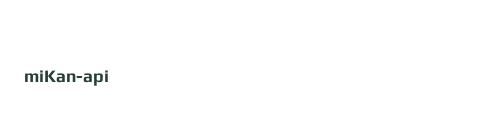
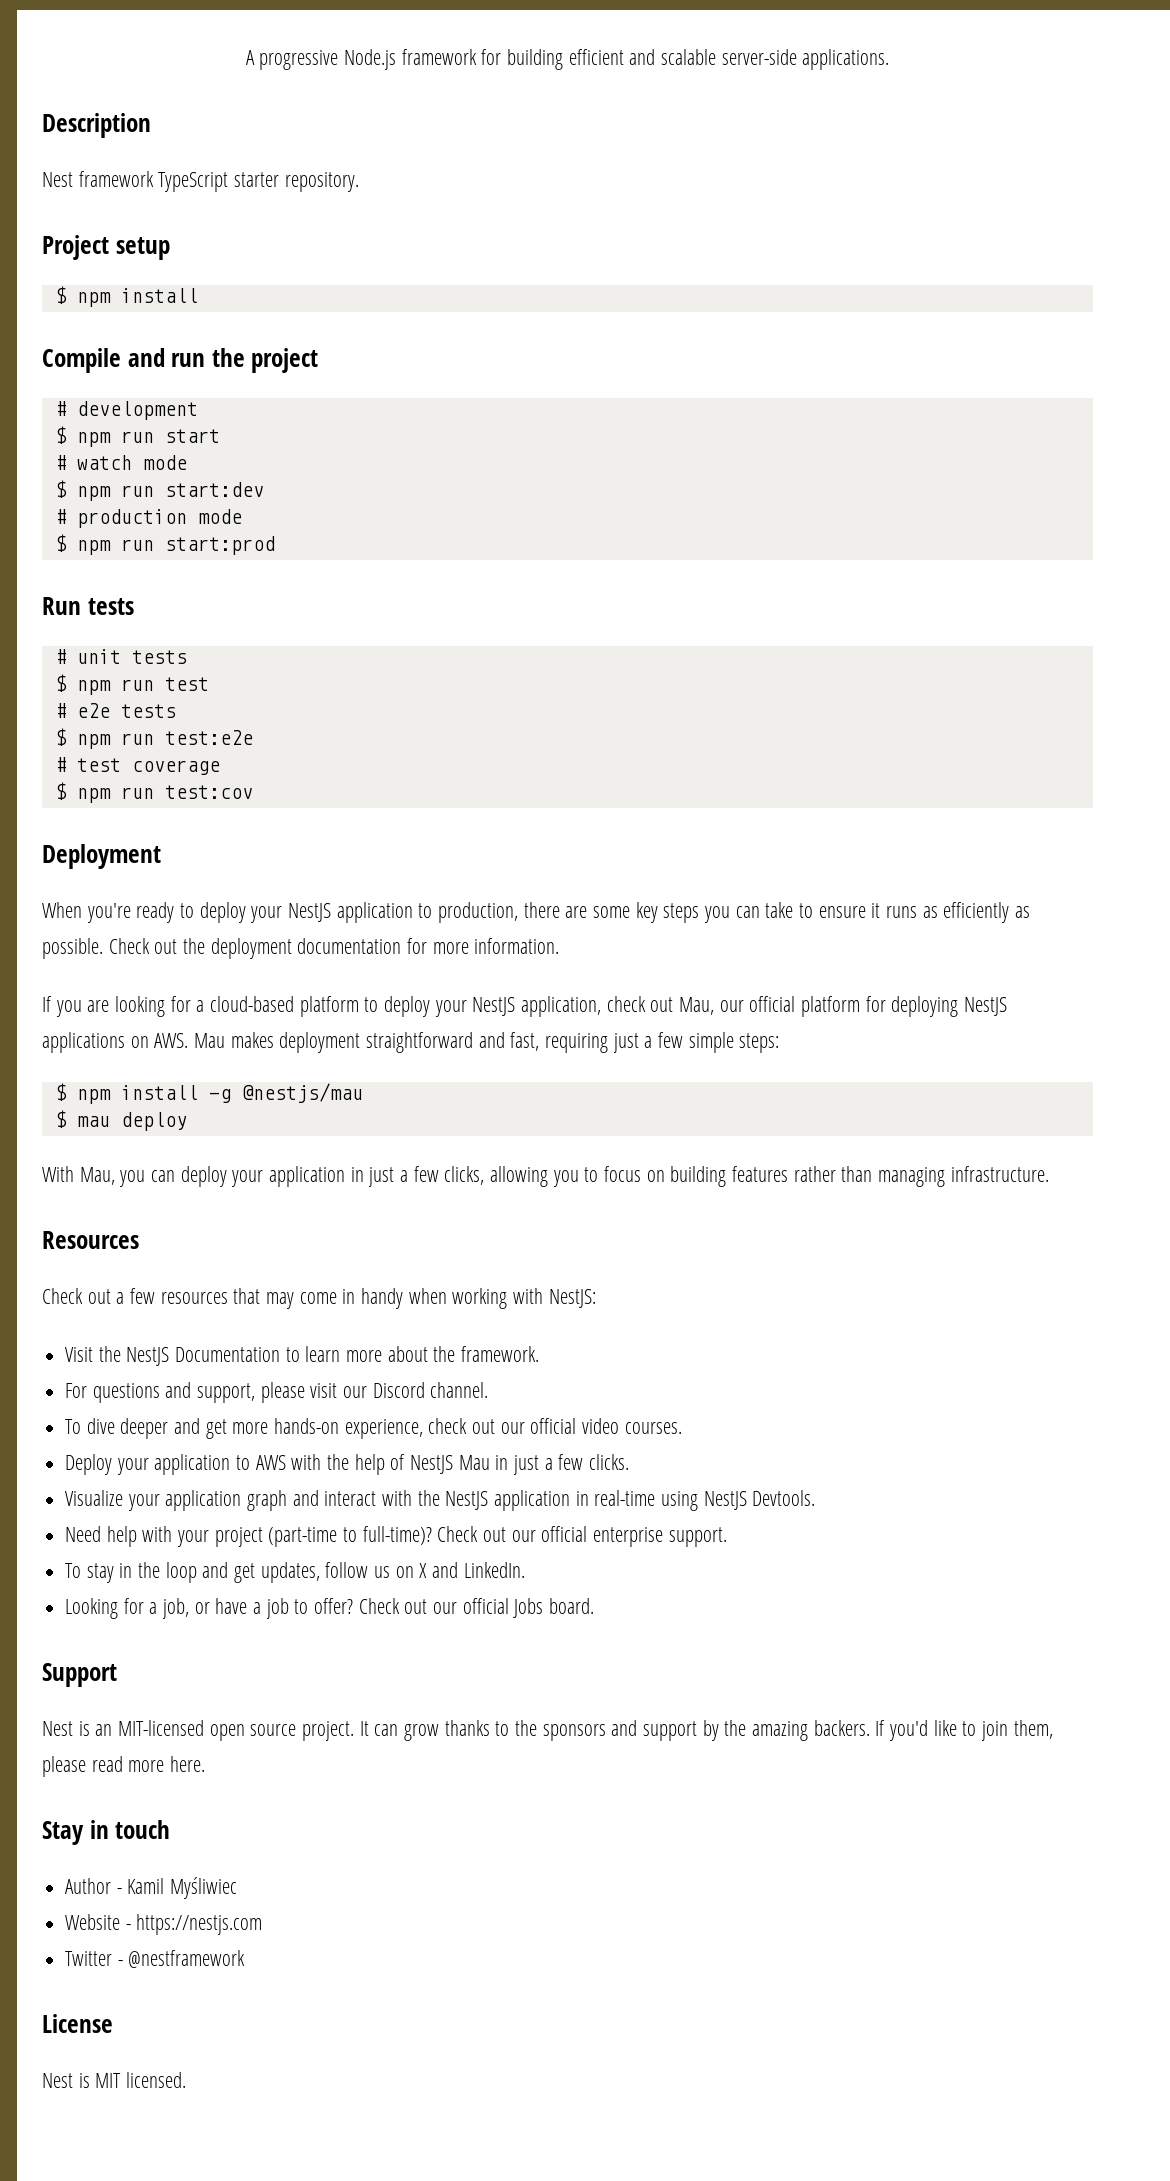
[24,70,109,86] miKan-api -> [245,49,890,70] [42,113,151,138] [42,171,359,192] [42,235,170,260] [54,286,198,307] [42,348,319,373] [54,401,198,420] [54,426,220,447] [54,455,187,470] [54,480,264,501] [54,509,242,528] [54,534,275,555] [42,597,134,615] [54,649,187,664] [54,674,209,695] [54,703,176,718] [54,728,253,749] [54,757,220,775] [54,782,253,803] [42,844,161,869] [42,902,1031,923] [42,938,560,959] [42,996,1008,1017] [42,1032,780,1053] [54,1083,363,1104] [54,1110,187,1131] [42,1166,1049,1187] [42,1231,139,1249] [42,1288,596,1309] [65,1346,540,1366] [65,1382,489,1403] [65,1418,682,1439] [65,1454,630,1475] [65,1490,816,1511] [65,1526,727,1547] [65,1562,525,1583] [65,1598,595,1619] [42,1663,117,1687] [42,1720,1053,1741] [42,1756,206,1777] [42,1820,171,1845] [65,1877,238,1899] [65,1914,263,1935] [65,1950,246,1968] [42,2014,113,2033] [42,2072,187,2088] A progressive Node.js framework for building efficient and scalable server-side applications. // Description // Nest framework TypeScript starter repository. // Project setup // $ npm install // Compile and run the project // # development // $ npm run start // # watch mode // $ npm run start:dev // # production mode // $ npm run start:prod // Run tests // # unit tests // $ npm run test // # e2e tests // $ npm run test:e2e // # test coverage // $ npm run test:cov // Deployment // When you're ready to deploy your NestJS application to production, there are some key steps you can take to ensure it runs as efficiently as possible. Check out the deployment documentation for more information. // If you are looking for a cloud-based platform to deploy your NestJS application, check out Mau, our official platform for deploying NestJS applications on AWS. Mau makes deployment straightforward and fast, requiring just a few simple steps: // $ npm install -g @nestjs/mau // $ mau deploy // With Mau, you can deploy your application in just a few clicks, allowing you to focus on building features rather than managing infrastructure. // Resources // Check out a few resources that may come in handy when working with NestJS: // Visit the NestJS Documentation to learn more about the framework. // For questions and support, please visit our Discord channel. // To dive deeper and get more hands-on experience, check out our official video courses. // Deploy your application to AWS with the help of NestJS Mau in just a few clicks. // Visualize your application graph and interact with the NestJS application in real-time using NestJS Devtools. // Need help with your project (part-time to full-time)? Check out our official enterprise support. // To stay in the loop and get updates, follow us on X and LinkedIn. // Looking for a job, or have a job to offer? Check out our official Jobs board. // Support // Nest is an MIT-licensed open source project. It can grow thanks to the sponsors and support by the amazing backers. If you'd like to join them, please read more here. // Stay in touch // Author - Kamil Myśliwiec // Website - https://nestjs.com // Twitter - @nestframework // License // Nest is MIT licensed.

